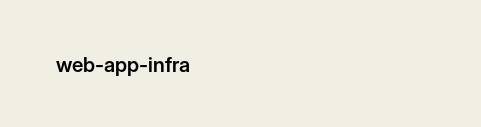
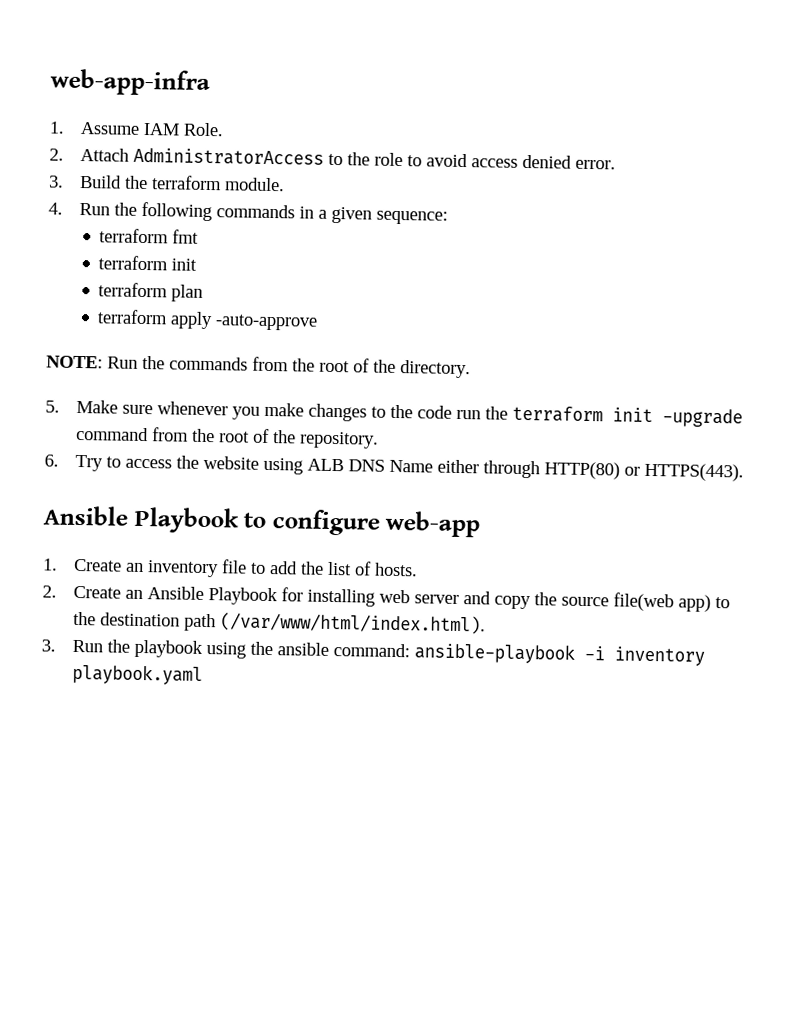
(190, 66) none -> [49,121,224,137] [49,147,616,170] [49,174,285,192] [48,201,448,225] [99,228,200,244] [98,255,198,271] [98,282,204,302] [97,309,319,331] [46,355,471,379] [45,399,743,428] [75,426,379,449] [44,454,744,482] [43,505,481,538] [43,558,418,578] [42,585,730,612] [72,611,486,635] [41,639,705,666] [71,663,203,685] // 1. Assume IAM Role. // 2. Attach AdministratorAccess to the role to avoid access denied error. // 3. Build the terraform module. // 4. Run the following commands in a given sequence: // terraform fmt // terraform init // terraform plan // terraform apply -auto-approve // NOTE: Run the commands from the root of the directory. // 5. Make sure whenever you make changes to the code run the terraform init -upgrade command from the root of the repository. // 6. Try to access the website using ALB DNS Name either through HTTP(80) or HTTPS(443). // Ansible Playbook to configure web-app // 1. Create an inventory file to add the list of hosts. // 2. Create an Ansible Playbook for installing web server and copy the source file(web app) to the destination path (/var/www/html/index.html). // 3. Run the playbook using the ansible command: ansible-playbook -i inventory playbook.yaml

